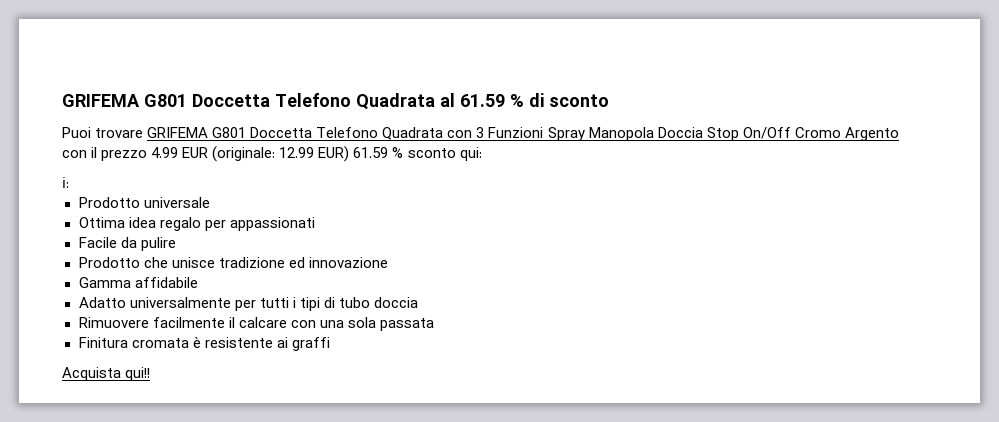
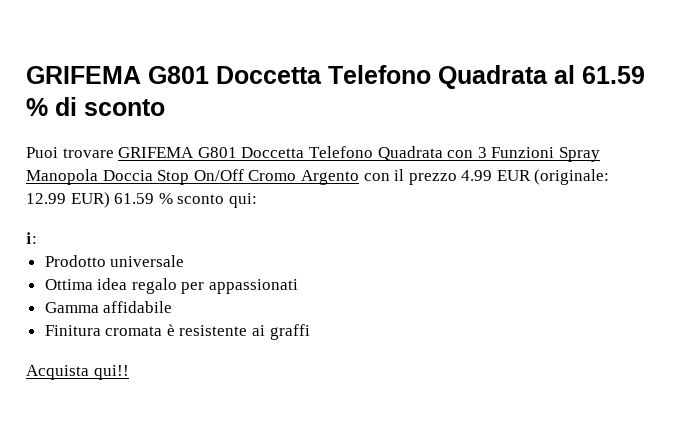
[78,237,176,251] [78,257,388,268] [78,277,198,288] [78,297,418,311] [78,317,434,331] Facile da pulire // Prodotto che unisce tradizione ed innovazione // Gamma affidabile // Adatto universalmente per tutti i tipi di tubo doccia // Rimuovere facilmente il calcare con una sola passata -> [44,301,173,313] Gamma affidabile

